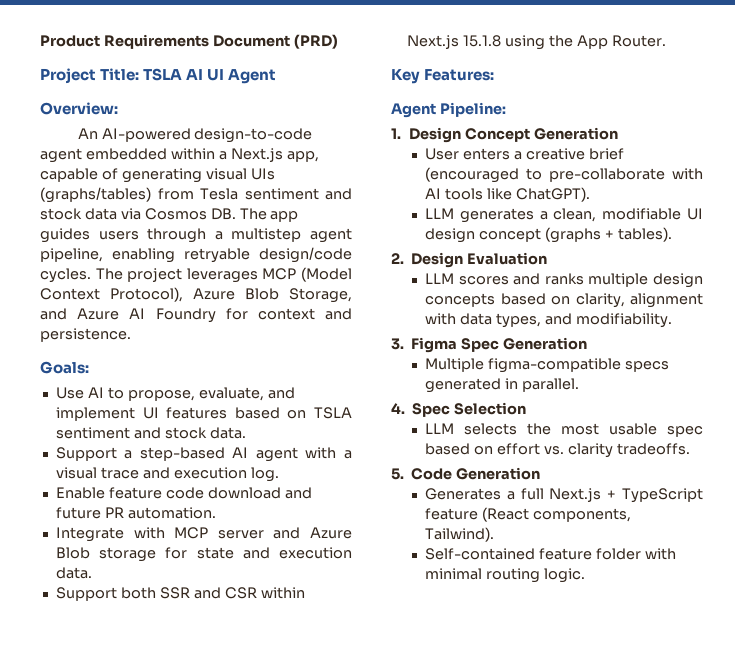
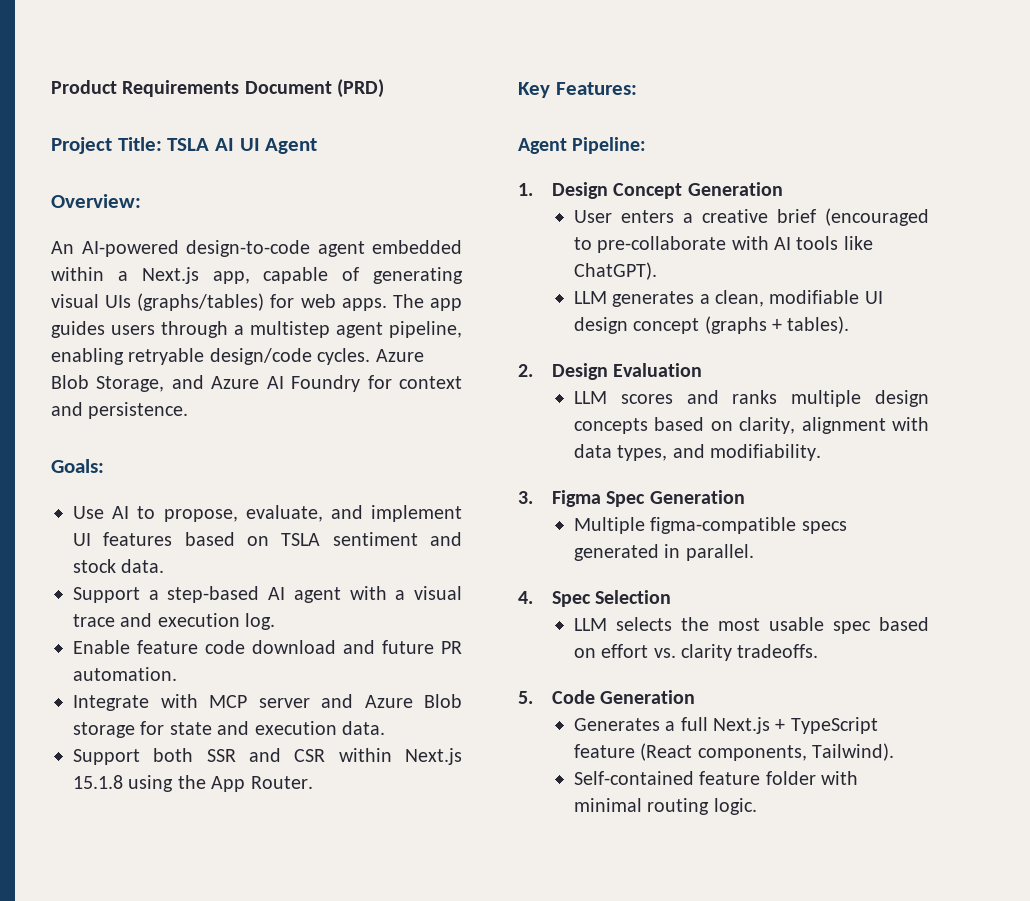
[157,188,352,200] [40,208,236,220] from Tesla sentiment and stock data via Cosmos DB. -> [270,294,387,311] for web apps.
[95,267,352,283] [40,287,183,302] The project leverages MCP (Model Context Protocol), -> (371, 356) none

